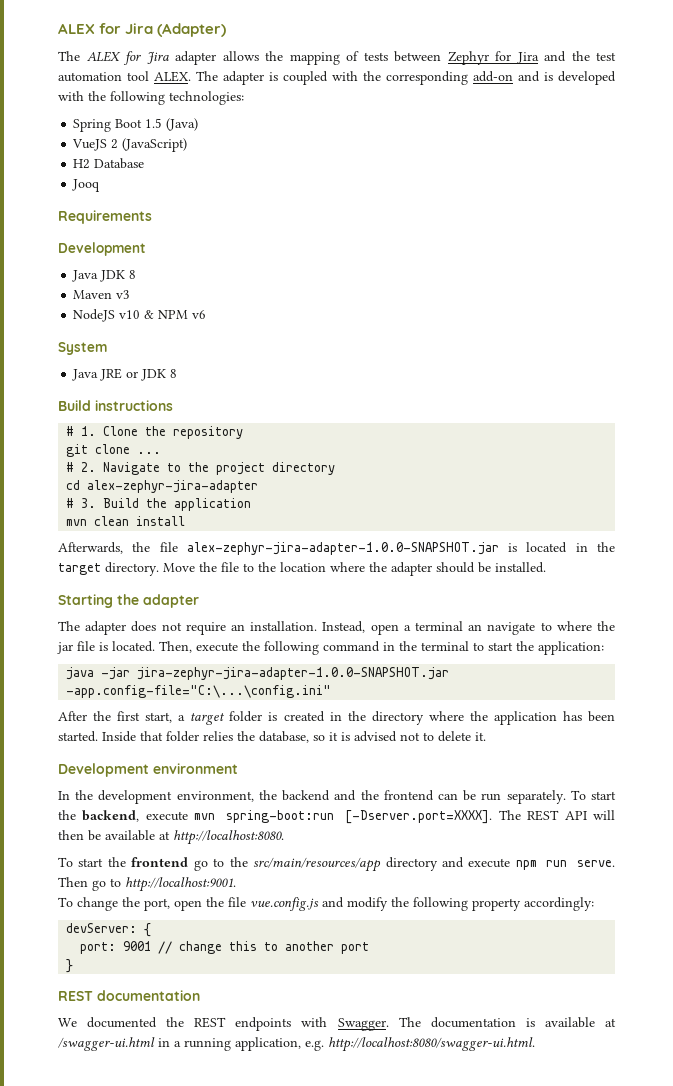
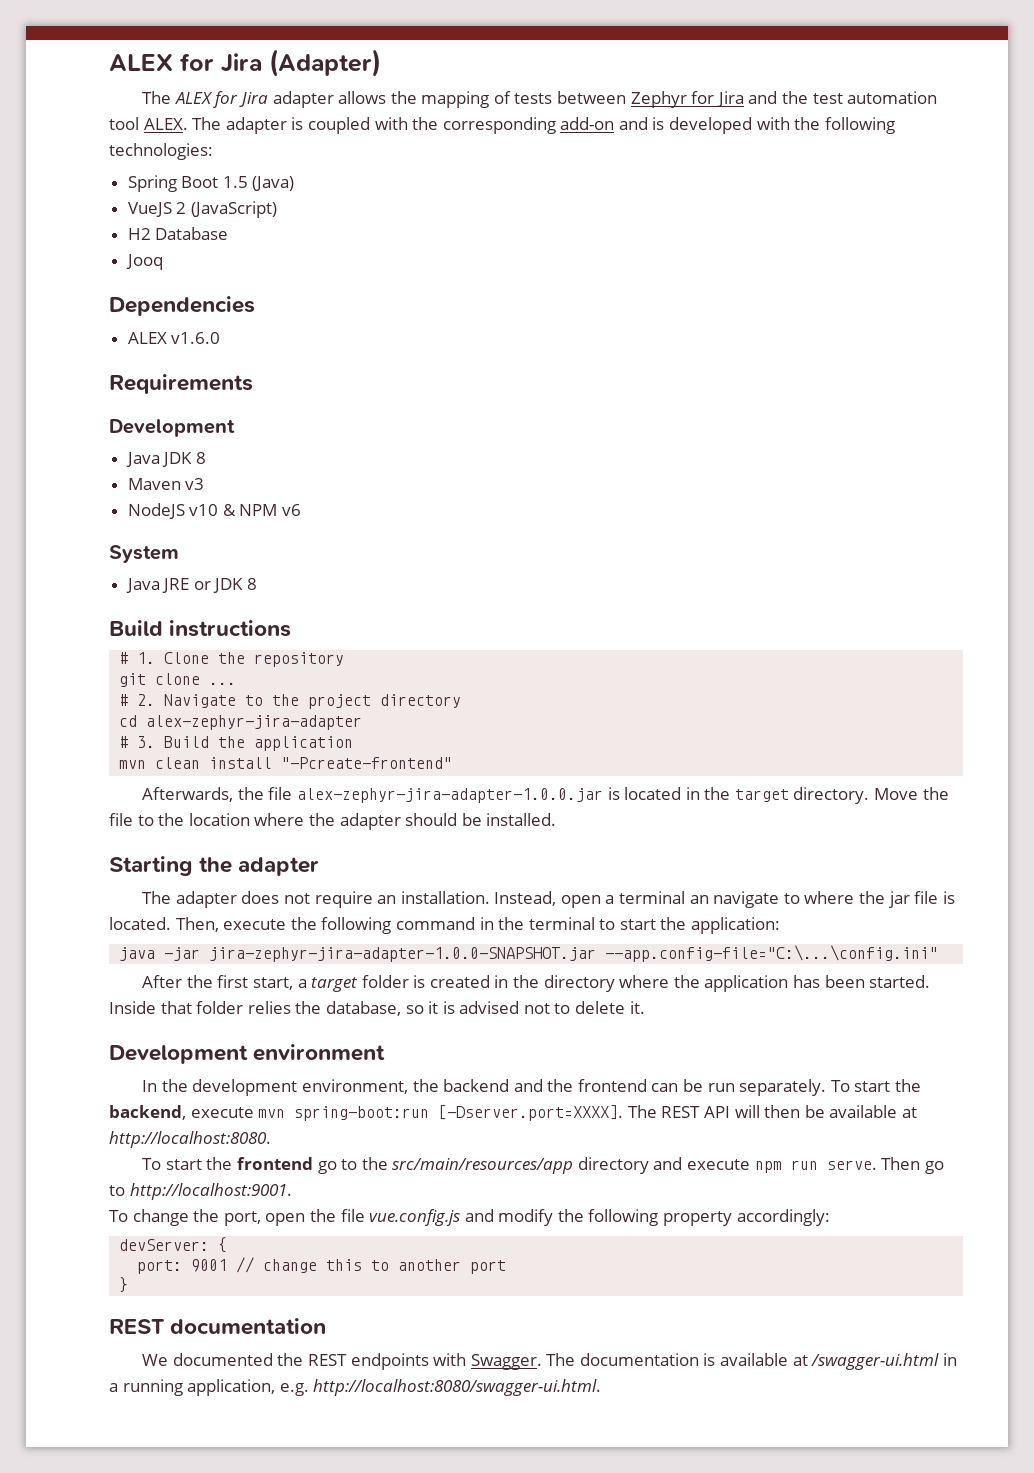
(101, 185) none -> [109,296,255,316] [127,332,221,344] // Dependencies // ALEX v1.6.0
(186, 521) none -> [281,757,453,769] "-Pcreate-frontend"
[186,542,499,555] alex-zephyr-jira-adapter-1.0.0-SNAPSHOT.jar -> [296,788,603,803] alex-zephyr-jira-adapter-1.0.0.jar
[66,685,332,698] -app.config-file="C:\...\config.ini" -> [605,945,939,962] --app.config-file="C:\...\config.ini"

